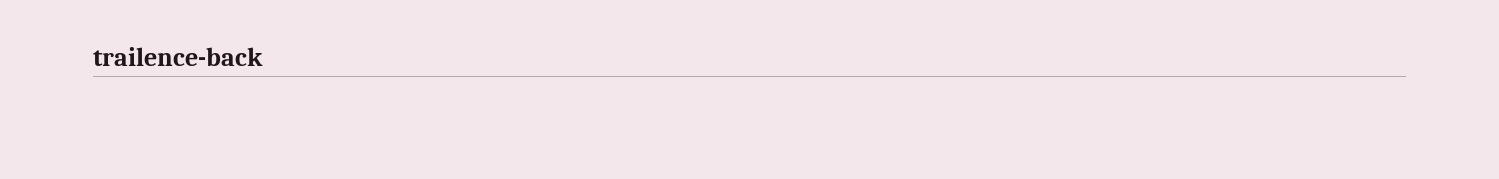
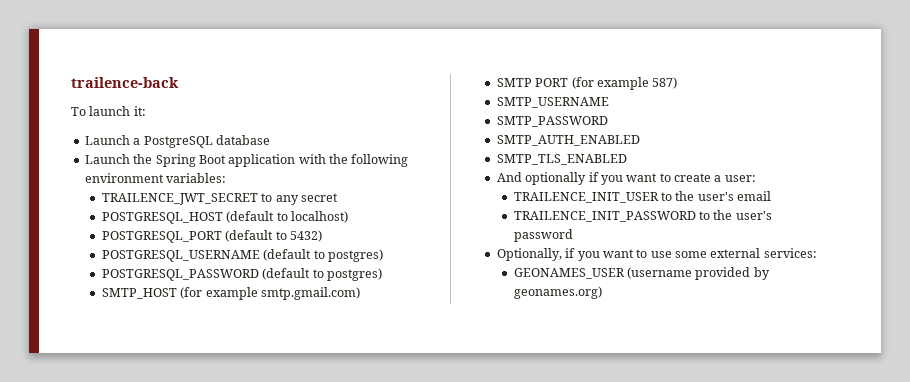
(263, 56) none -> [71,106,146,116] [84,135,270,148] [84,154,409,167] [84,173,227,183] [101,193,338,205] [101,211,348,224] [101,230,322,243] [101,249,383,262] [101,268,382,281] [101,287,360,300] [496,77,678,90] [496,97,609,108] [496,116,608,127] [496,135,640,146] [496,154,627,165] [496,172,756,185] [513,191,772,203] [513,210,772,222] [513,229,573,242] [496,248,817,261] [513,267,770,280] [513,286,602,299] // To launch it: // Launch a PostgreSQL database // Launch the Spring Boot application with the following environment variables: // TRAILENCE_JWT_SECRET to any secret // POSTGRESQL_HOST (default to localhost) // POSTGRESQL_PORT (default to 5432) // POSTGRESQL_USERNAME (default to postgres) // POSTGRESQL_PASSWORD (default to postgres) // SMTP_HOST (for example smtp.gmail.com) // SMTP PORT (for example 587) // SMTP_USERNAME // SMTP_PASSWORD // SMTP_AUTH_ENABLED // SMTP_TLS_ENABLED // And optionally if you want to create a user: // TRAILENCE_INIT_USER to the user's email // TRAILENCE_INIT_PASSWORD to the user's password // Optionally, if you want to use some external services: // GEONAMES_USER (username provided by geonames.org)

